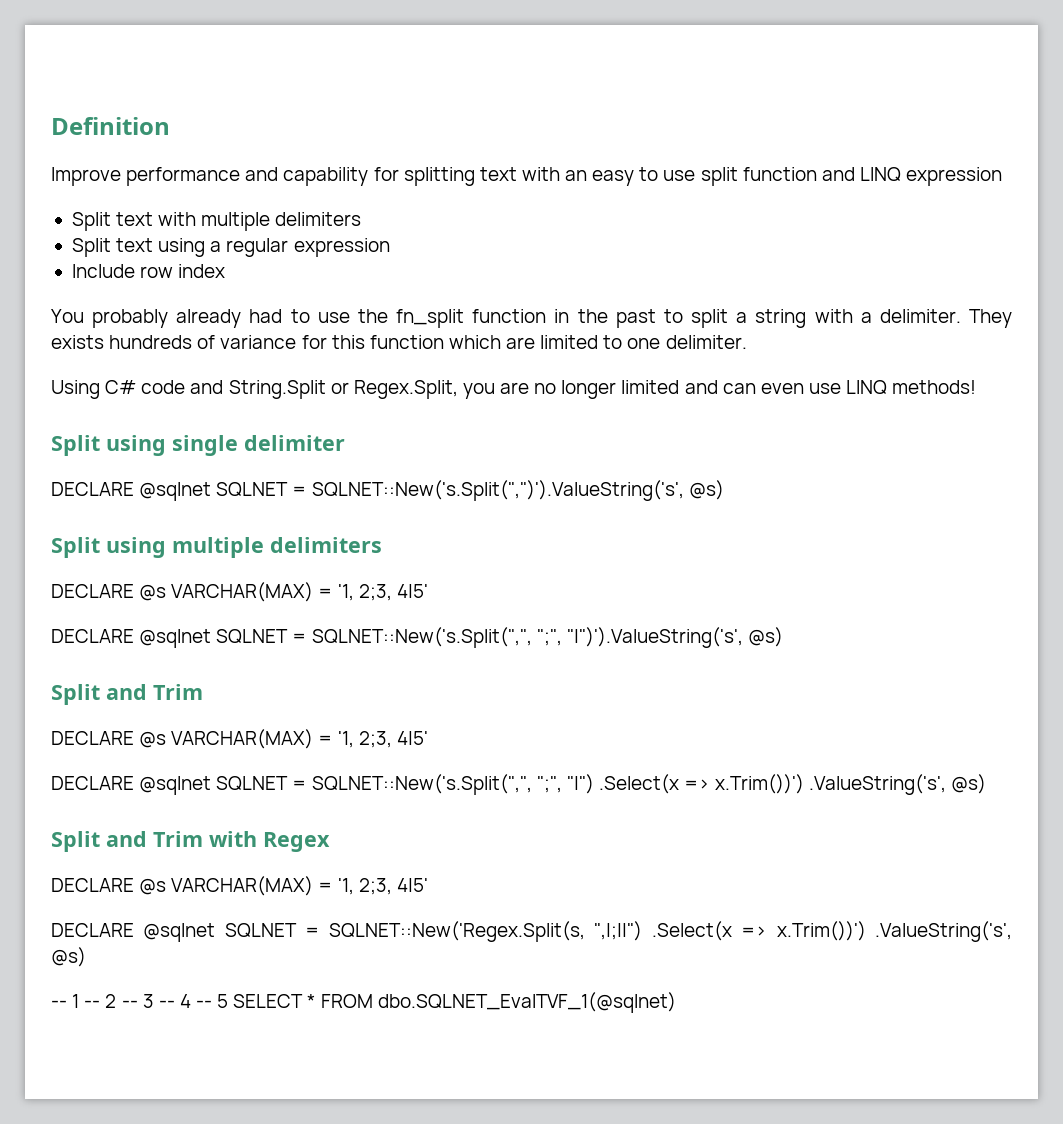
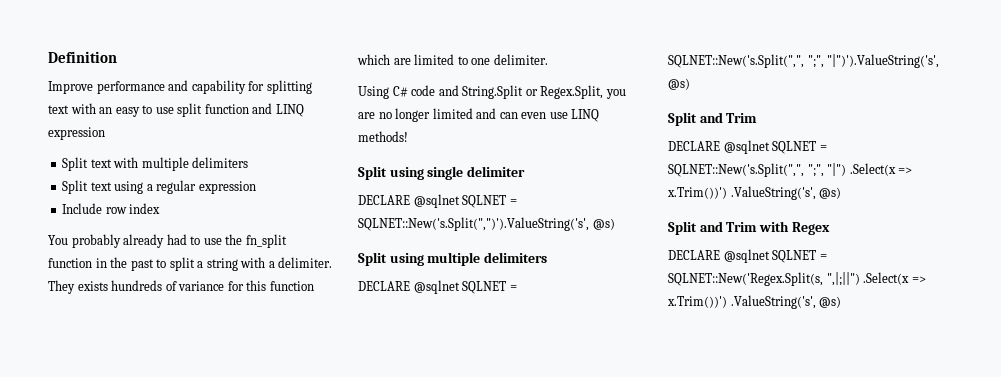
[51,582,428,602] // DECLARE @s VARCHAR(MAX) = '1, 2;3, 4|5' -> (547, 257) none
[51,729,428,749] // DECLARE @s VARCHAR(MAX) = '1, 2;3, 4|5' -> (758, 118) none
[51,876,428,896] // DECLARE @s VARCHAR(MAX) = '1, 2;3, 4|5' -> (830, 228) none
[51,992,676,1013] // -- 1 -- 2 -- 3 -- 4 -- 5 SELECT * FROM dbo.SQLNET_EvalTVF_1(@sqlnet) -> (842, 302) none

